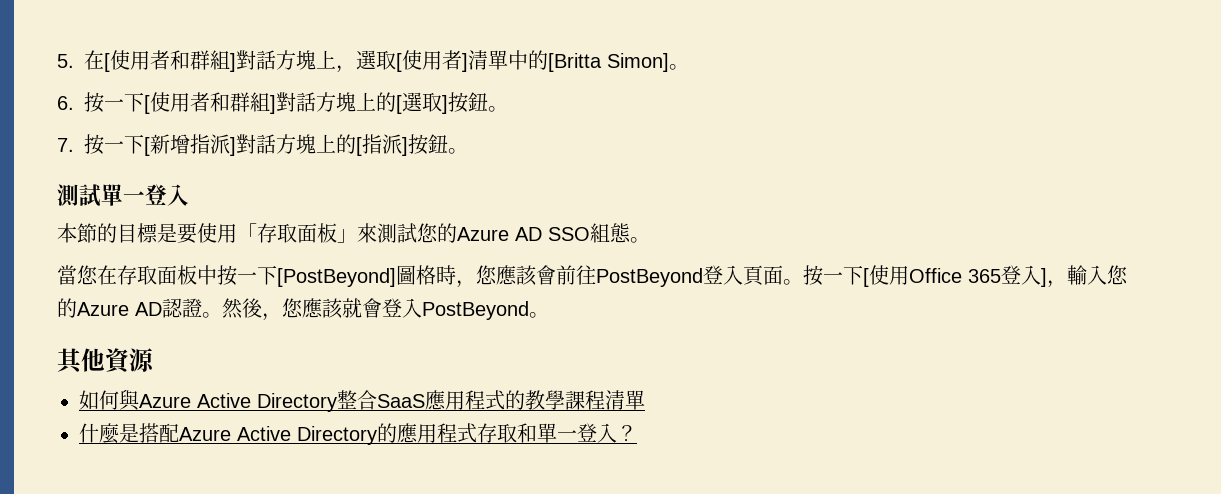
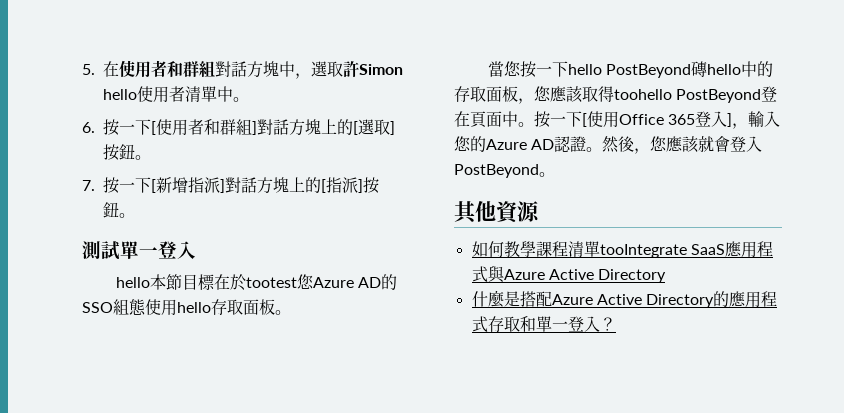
[104,50,669,73] [使用者和群組]對話方塊上，選取[使用者]清單中的[Britta Simon] -> [119,60,403,79] [103,86,233,103] 使用者和群組對話方塊中，選取許Simon hello使用者清單中
[57,223,650,244] [57,265,783,288] 本節的目標是要使用「存取面板」來測試您的Azure AD SSO組態。 // 當您在存取面板中按一下[PostBeyond]圖格時，您應該會前往PostBeyond登入頁面 -> [115,274,398,291] [82,299,291,316] [487,61,774,78] [454,86,778,104] [454,111,518,128] hello本節目標在於tootest您Azure AD的SSO組態使用hello存取面板。 // 當您按一下hello PostBeyond磚hello中的存取面板，您應該取得toohello PostBeyond登在頁面中
[119,389,645,412] 與Azure Active Directory整合SaaS應用程式的教學課程清單 -> [503,241,773,258] [471,266,667,283] 教學課程清單tooIntegrate SaaS應用程式與Azure Active Directory

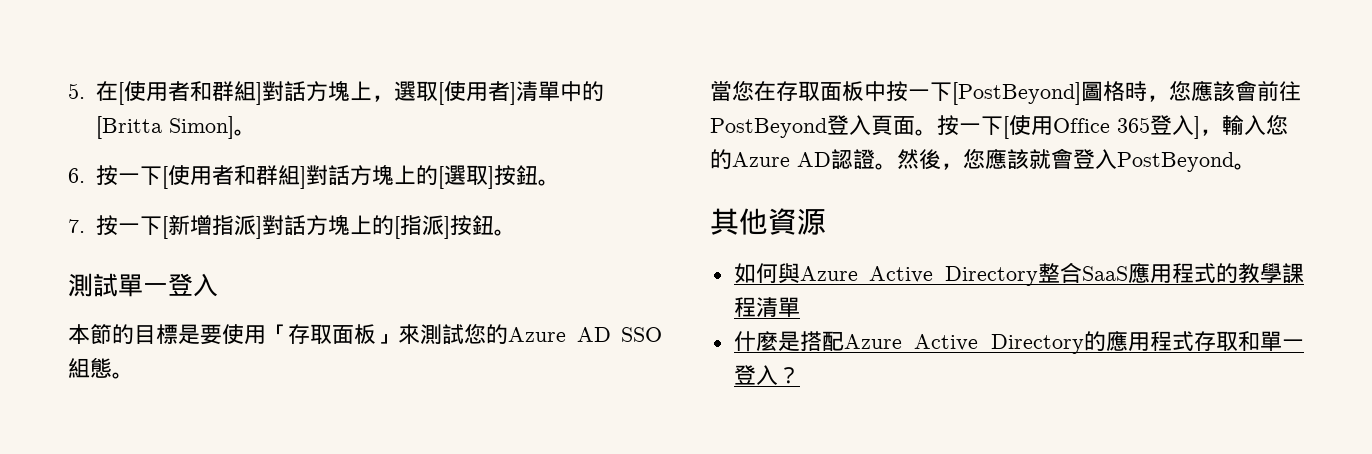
[119,60,403,79] [103,86,233,103] 使用者和群組對話方塊中，選取許Simon hello使用者清單中 -> [117,81,604,105] [95,116,234,139] [使用者和群組]對話方塊上，選取[使用者]清單中的[Britta Simon]
[115,274,398,291] [82,299,291,316] [487,61,774,78] [454,86,778,104] [454,111,518,128] hello本節目標在於tootest您Azure AD的SSO組態使用hello存取面板。 // 當您按一下hello PostBeyond磚hello中的存取面板，您應該取得toohello PostBeyond登在頁面中 -> [68,323,662,345] [68,357,134,379] [710,80,1301,105] [710,115,915,138] 本節的目標是要使用「存取面板」來測試您的Azure AD SSO組態。 // 當您在存取面板中按一下[PostBeyond]圖格時，您應該會前往PostBeyond登入頁面
[503,241,773,258] [471,266,667,283] 教學課程清單tooIntegrate SaaS應用程式與Azure Active Directory -> [777,262,1304,286] [733,297,800,317] 與Azure Active Directory整合SaaS應用程式的教學課程清單

